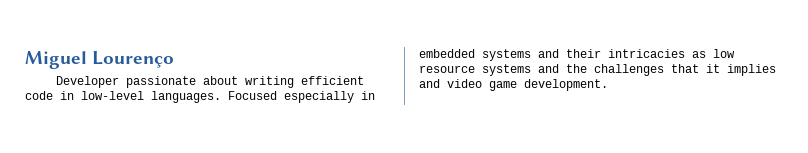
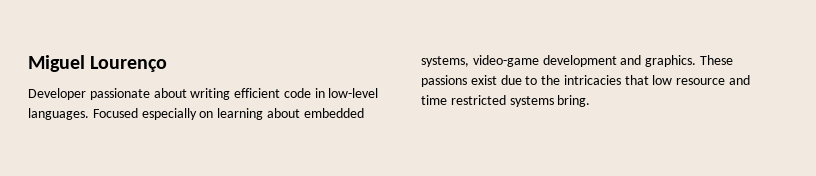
[361,91,375,100] [419,49,735,61] [419,64,776,76] [419,79,608,91] in embedded systems and their intricacies as low resource systems and the challenges that it implies and video game development. -> [199,108,364,120] [421,55,733,67] [421,75,751,87] [421,95,591,107] on learning about embedded systems, video-game development and graphics. These passions exist due to the intricacies that low resource and time restricted systems bring.

